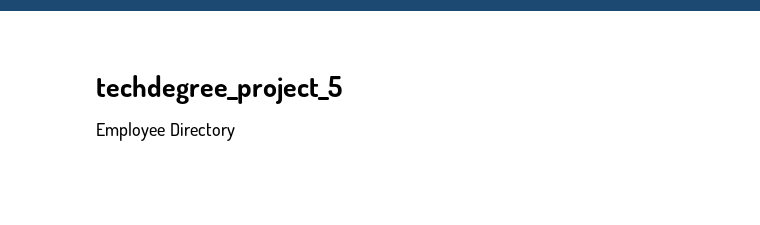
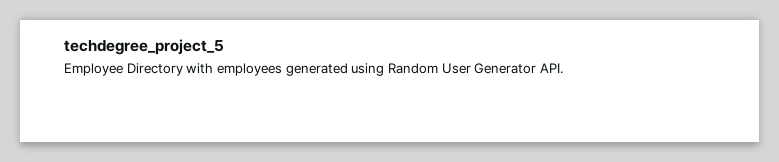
(235, 132) none -> [186,63,563,76] with employees generated using Random User Generator API.

